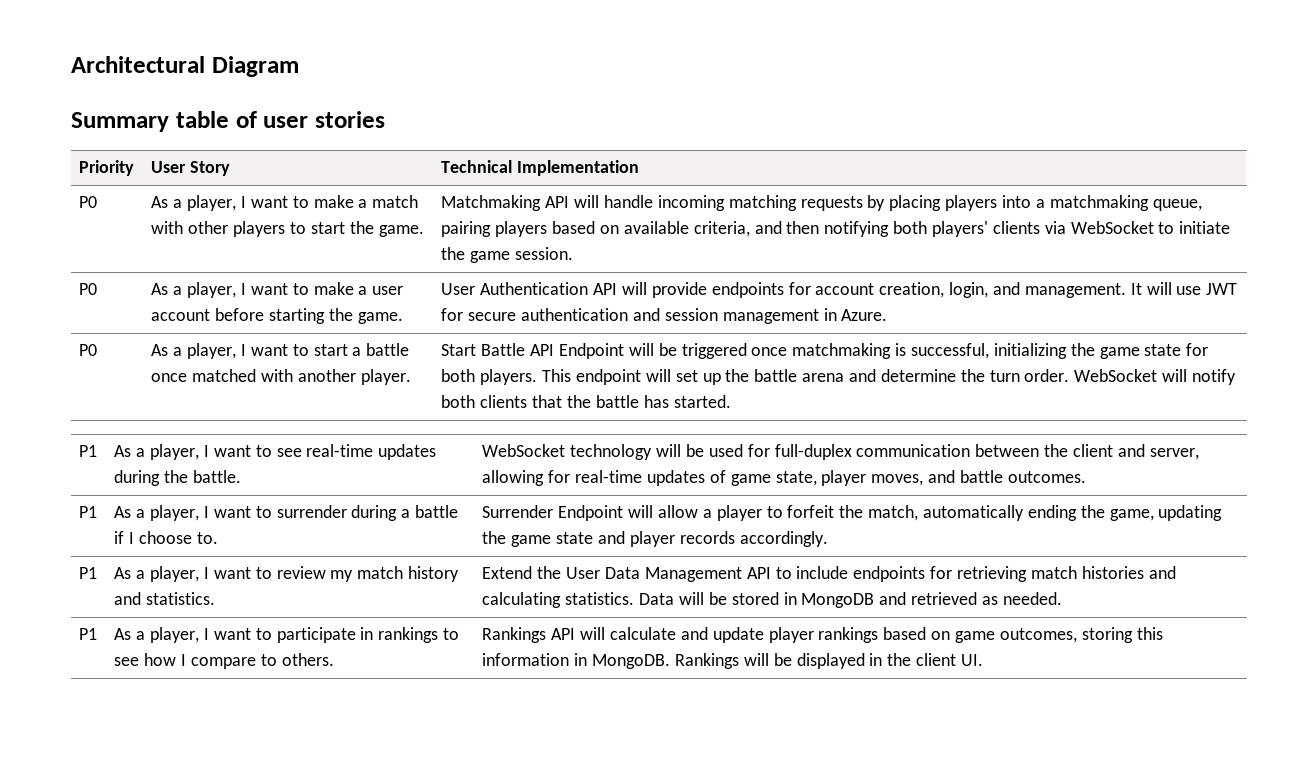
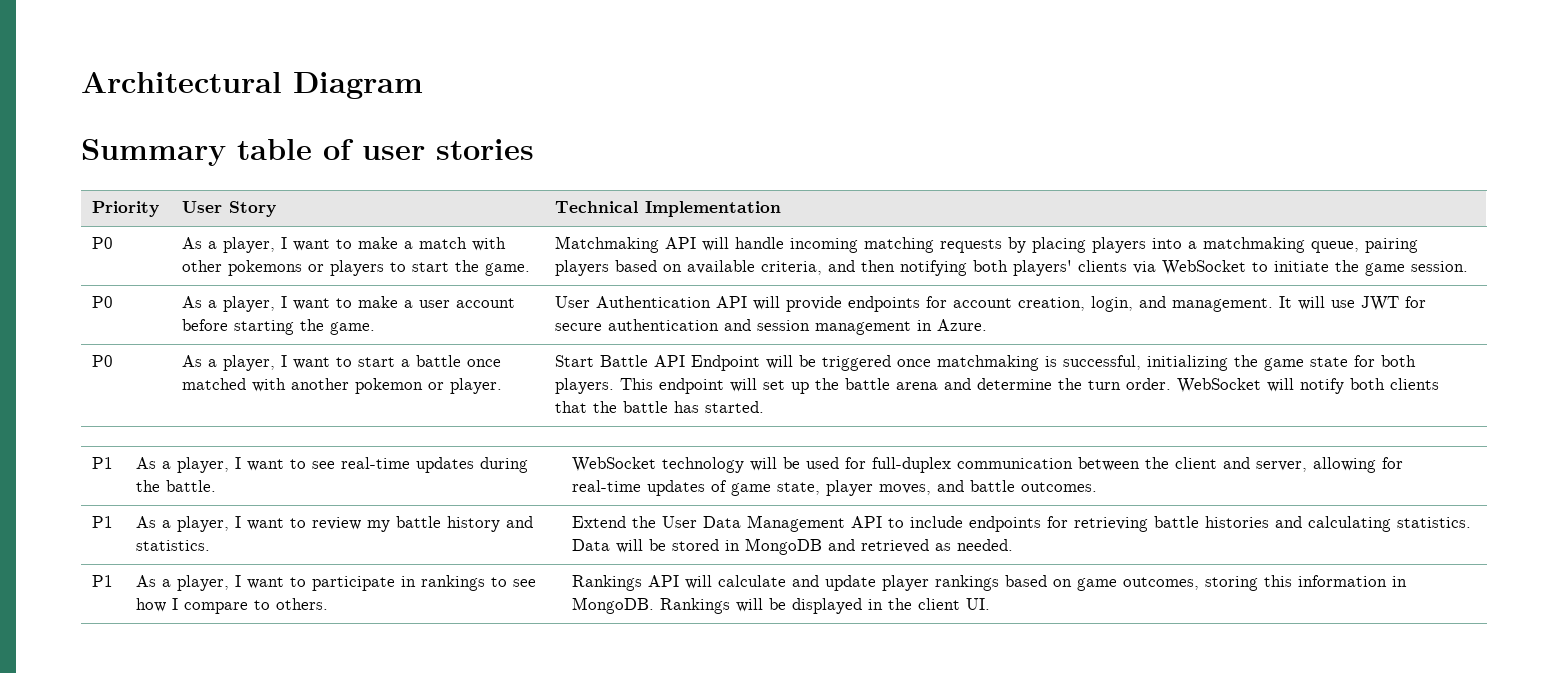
(229, 227) none -> [228,260,325,276] pokemons or
(357, 375) none -> [355,378,445,394] pokemon or
[79,506,98,518] [114,505,459,521] [114,531,219,544] [482,505,1223,521] [482,531,828,547] // P1 | As a player, I want to surrender during a battle if I choose to. | Surrender Endpoint will allow a player to forfeit the match, automatically ending the game, updating the game state and player records accordingly. -> (1098, 487) none
[357,566,404,579] match -> [396,516,442,528] battle
[1030,566,1077,579] match -> [1154,516,1200,528] battle

